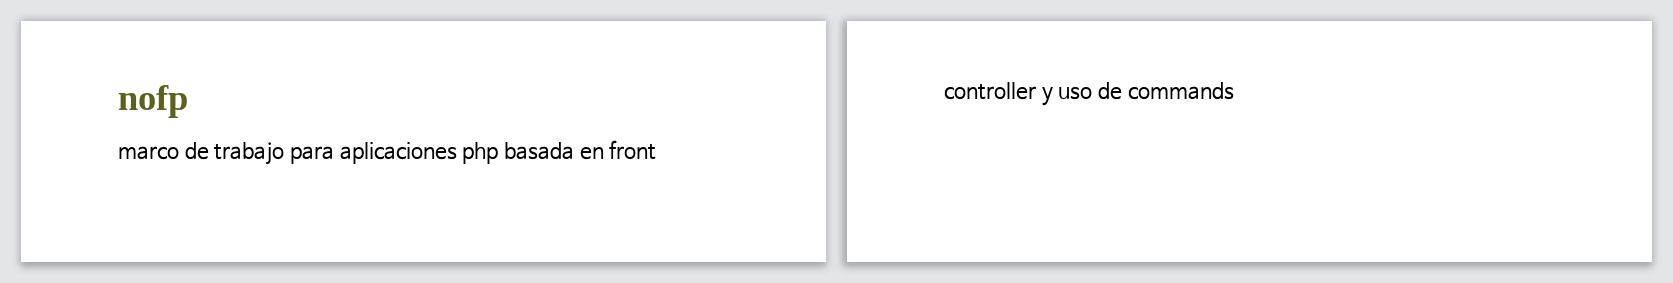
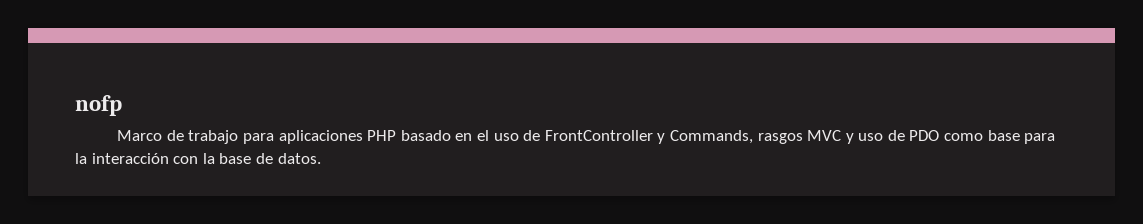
[118,146,179,160] marco -> [117,130,163,141] Marco
[462,140,657,164] [944,82,1234,106] php basada en front controller y uso de commands -> [367,130,1056,144] [75,153,321,164] PHP basado en el uso de FrontController y Commands, rasgos MVC y uso de PDO como base para la interacción con la base de datos.

